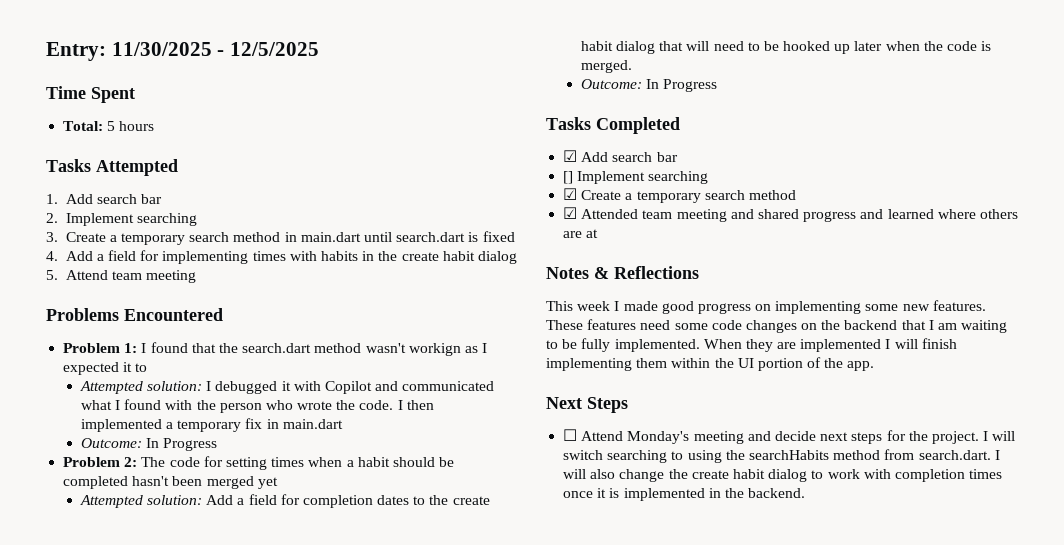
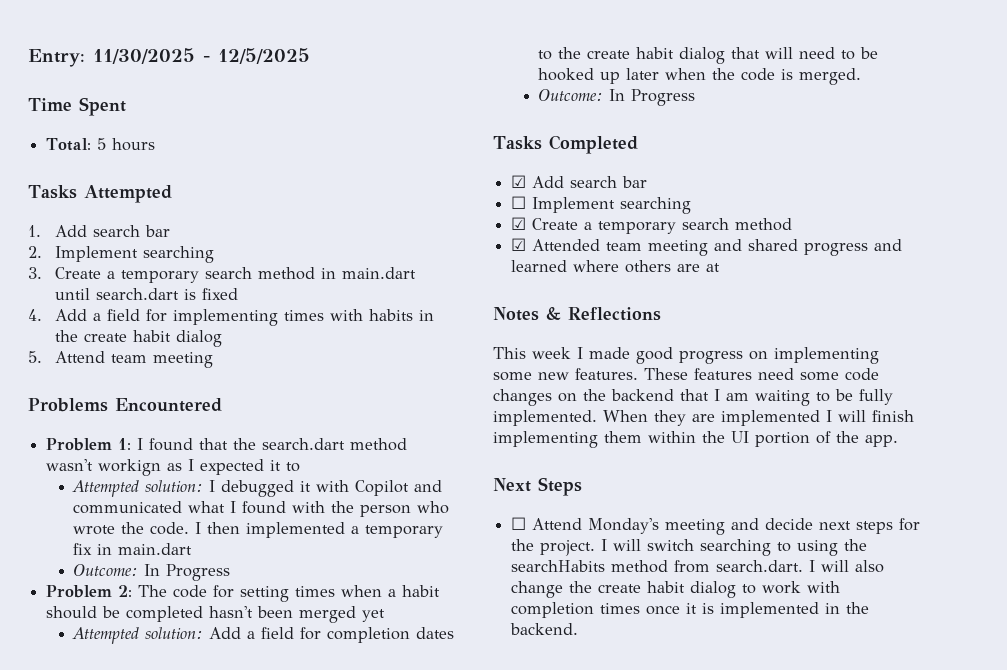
[563,171,574,184] [] -> [511,196,527,209] ☐

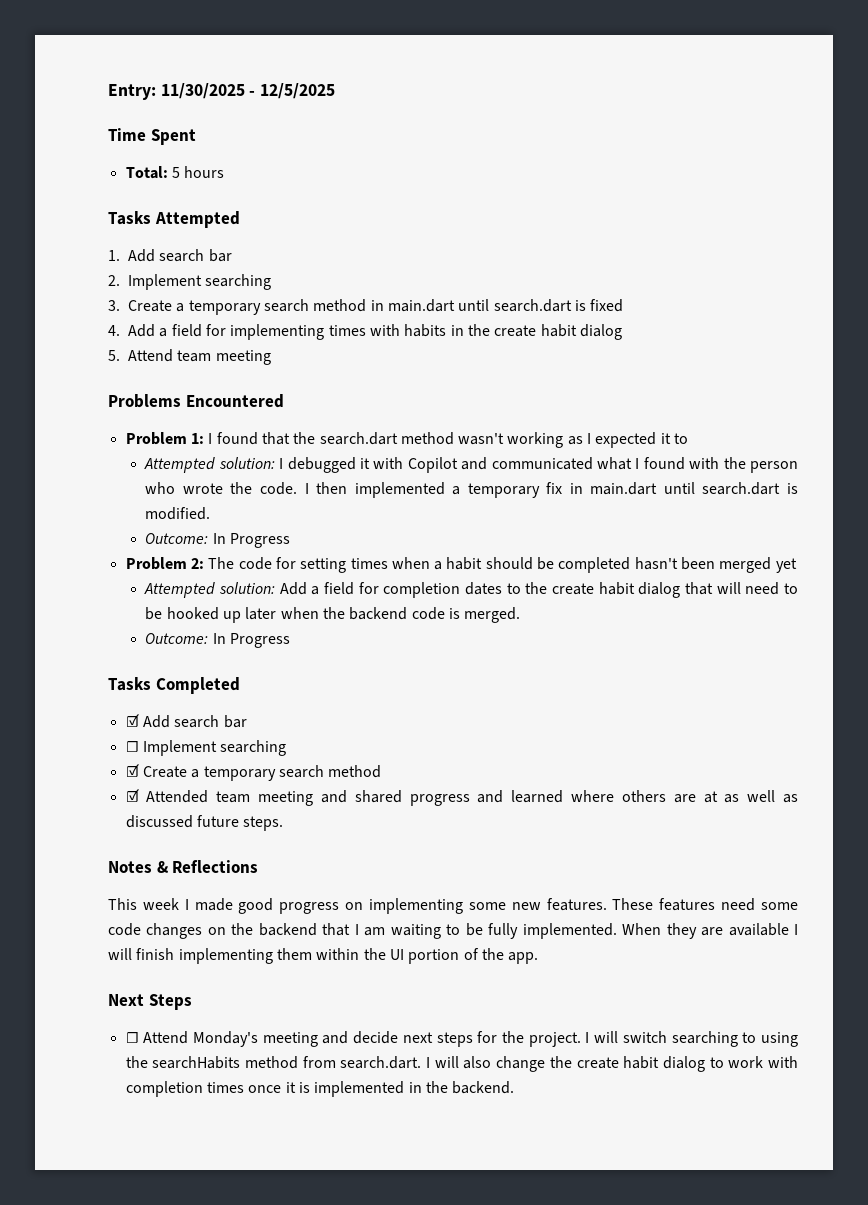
[98,459,162,476] workign -> [507,432,564,448] working
(193, 549) none -> [663,482,798,495] [145,507,211,520] until search.dart is modified.
(736, 74) none -> [349,607,408,620] backend
(721, 267) none -> [724,790,799,803] [125,815,284,831] as well as discussed future steps.
[721,410,820,426] implemented -> [728,923,789,936] available

